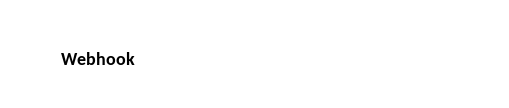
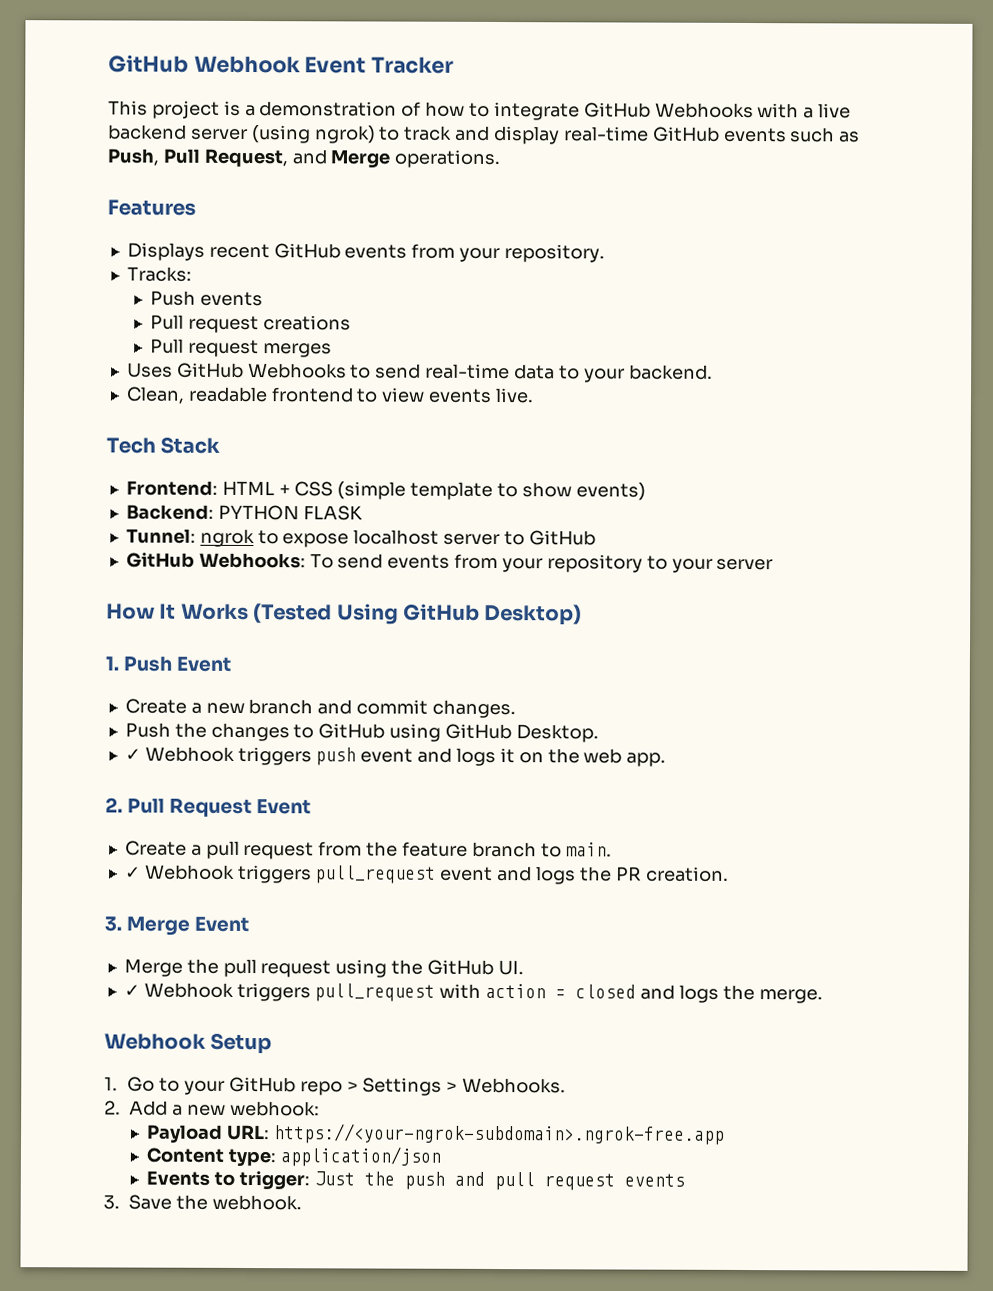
[61,52,135,65] Webhook -> [108,54,455,74] [108,100,852,121] [108,124,861,145] [107,148,501,169] [107,199,196,216] [126,242,605,263] [126,266,192,282] [150,290,263,307] [150,314,351,334] [150,338,332,358] [126,362,713,383] [125,386,534,404] [106,436,221,454] [125,480,646,501] [125,504,363,521] [125,528,596,548] [125,552,774,573] [106,603,583,626] [105,656,232,672] [124,698,516,719] [124,722,599,743] [124,746,667,767] [105,797,312,818] [124,840,612,860] [124,864,729,885] [104,916,250,936] [123,958,524,978] [123,982,823,1004] [104,1032,273,1055] [104,1076,567,1096] [104,1100,320,1117] [147,1123,725,1145] [146,1146,441,1167] [146,1170,685,1191] [103,1194,302,1211] GitHub Webhook Event Tracker // This project is a demonstration of how to integrate GitHub Webhooks with a live backend server (using ngrok) to track and display real-time GitHub events such as Push, Pull Request, and Merge operations. // Features // Displays recent GitHub events from your repository. // Tracks: // Push events // Pull request creations // Pull request merges // Uses GitHub Webhooks to send real-time data to your backend. // Clean, readable frontend to view events live. // Tech Stack // Frontend: HTML + CSS (simple template to show events) // Backend: PYTHON FLASK // Tunnel: ngrok to expose localhost server to GitHub // GitHub Webhooks: To send events from your repository to your server // How It Works (Tested Using GitHub Desktop) // 1. Push Event // Create a new branch and commit changes. // Push the changes to GitHub using GitHub Desktop. // ✓ Webhook triggers push event and logs it on the web app. // 2. Pull Request Event // Create a pull request from the feature branch to main. // ✓ Webhook triggers pull_request event and logs the PR creation. // 3. Merge Event // Merge the pull request using the GitHub UI. // ✓ Webhook triggers pull_request with action = closed and logs the merge. // Webhook Setup // 1. Go to your GitHub repo > Settings > Webhooks. // 2. Add a new webhook: // Payload URL: https://<your-ngrok-subdomain>.ngrok-free.app // Content type: application/json // Events to trigger: Just the push and pull request events // 3. Save the webhook.

